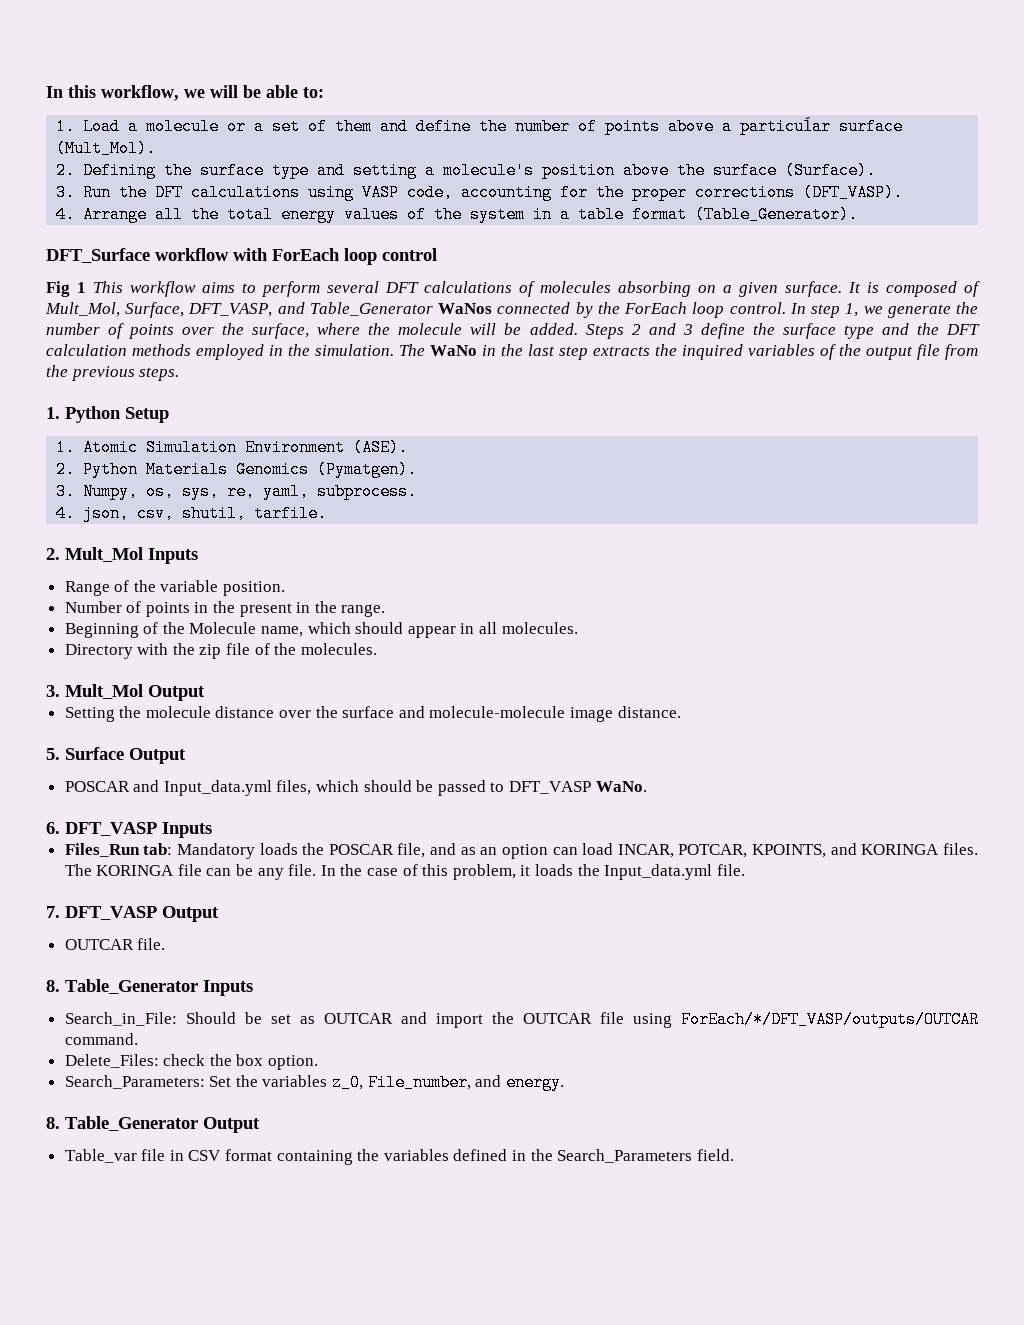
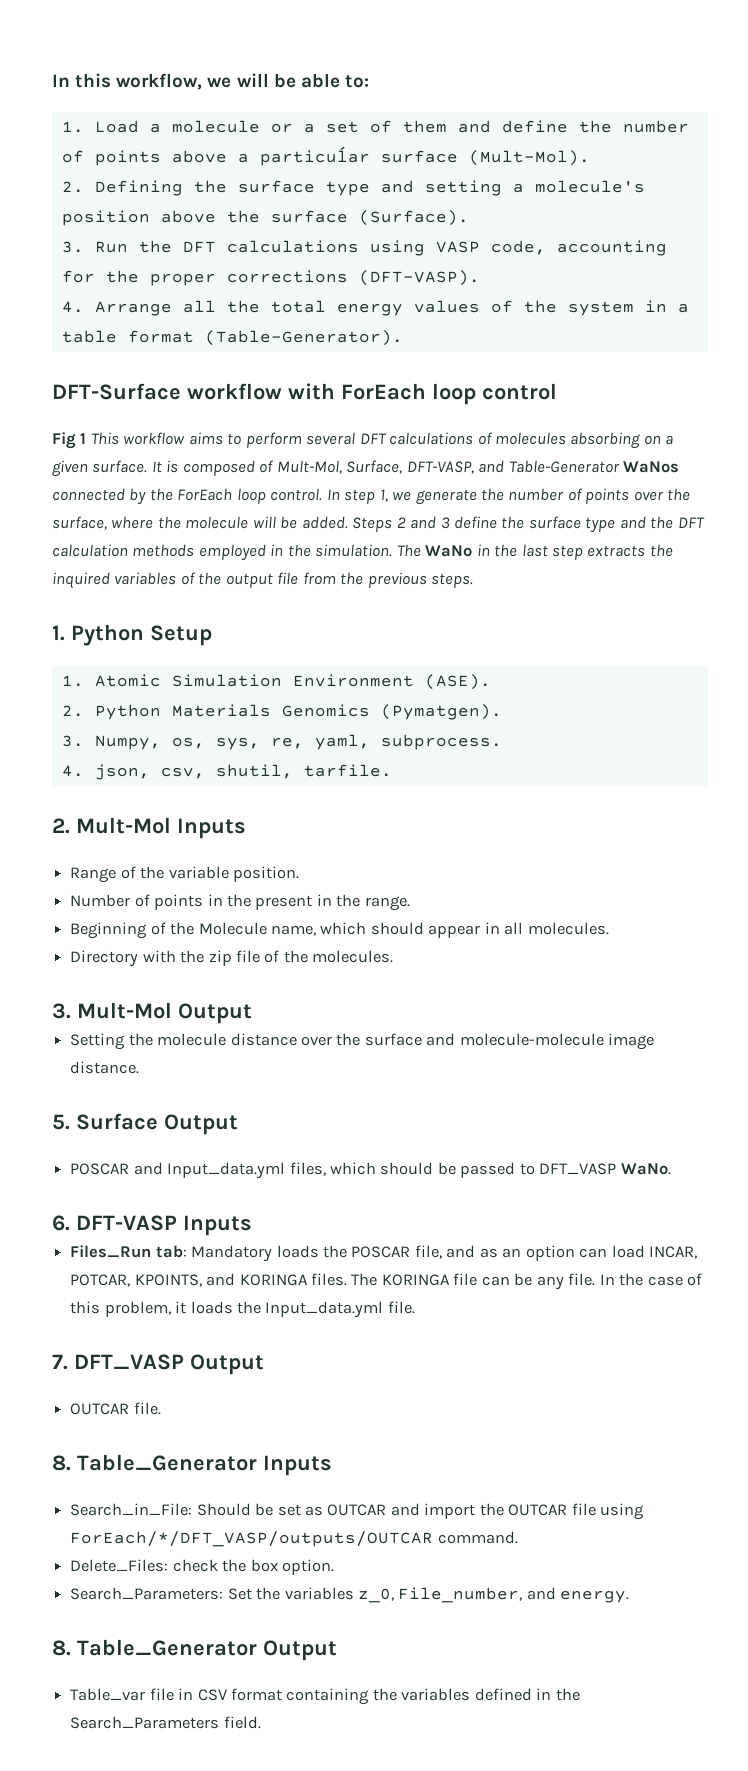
[56,140,157,157] (Mult_Mol). -> [468,150,590,166] (Mult-Mol).
[803,184,904,201] (DFT_VASP). -> [358,270,480,286] (DFT-VASP).
[695,206,859,223] [46,248,150,263] (Table_Generator). // DFT_Surface -> [204,330,403,346] [52,383,181,400] (Table-Generator). // DFT-Surface
[45,302,433,318] Mult_Mol, Surface, DFT_VASP, and Table_Generator -> [276,460,620,474] Mult-Mol, Surface, DFT-VASP, and Table-Generator
[65,547,143,562] Mult_Mol -> [76,817,171,834] Mult-Mol
[65,684,143,699] Mult_Mol -> [77,1002,172,1019] Mult-Mol
[65,822,157,836] DFT_VASP -> [76,1215,177,1231] DFT-VASP

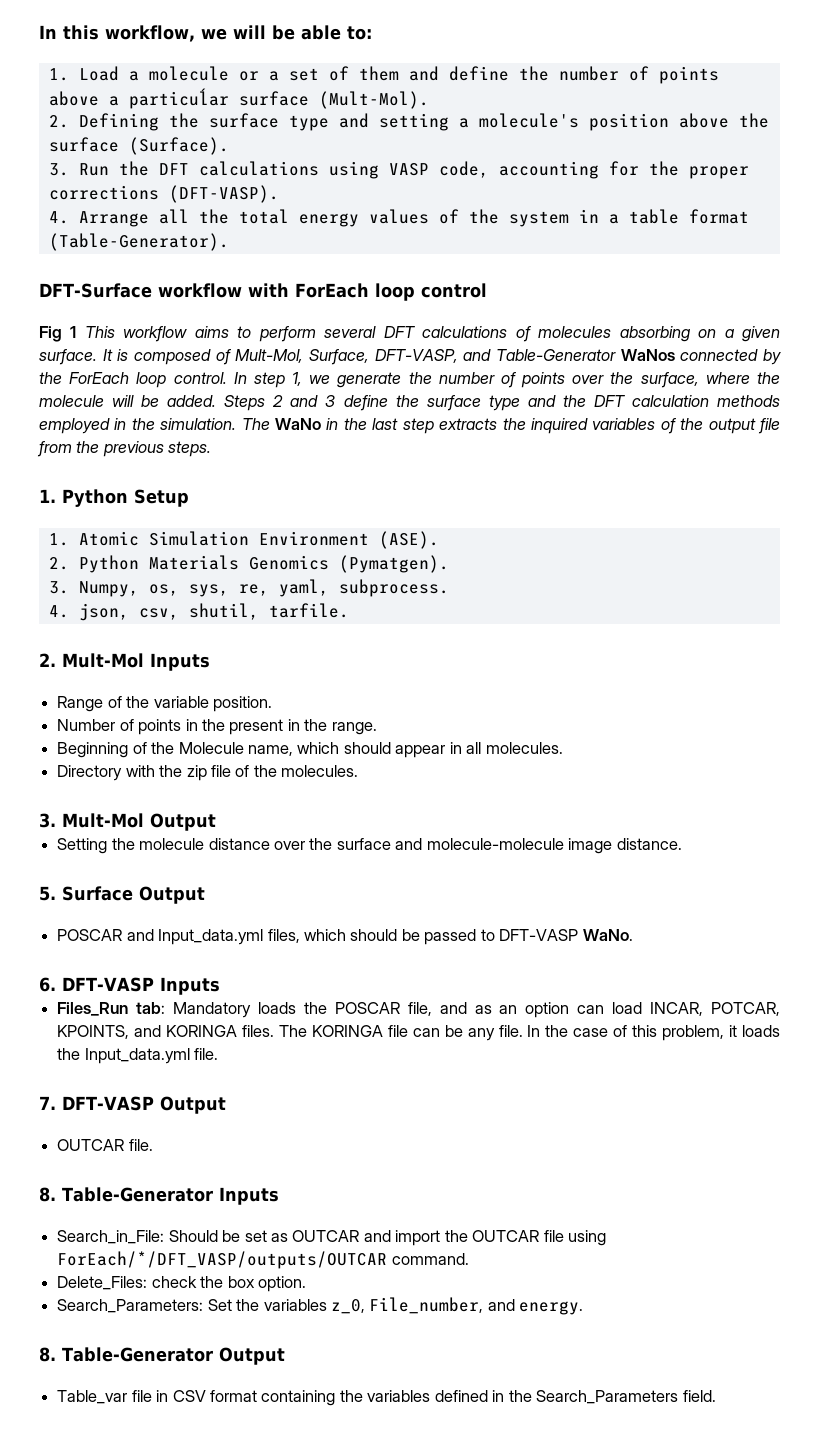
[539,1163,617,1175] DFT_VASP -> [499,929,579,941] DFT-VASP
[74,1354,184,1370] DFT_VASP -> [62,1096,154,1111] DFT-VASP
[77,1454,257,1471] Table_Generator -> [62,1187,213,1202] Table-Generator
[77,1639,257,1656] Table_Generator -> [62,1347,213,1362] Table-Generator

